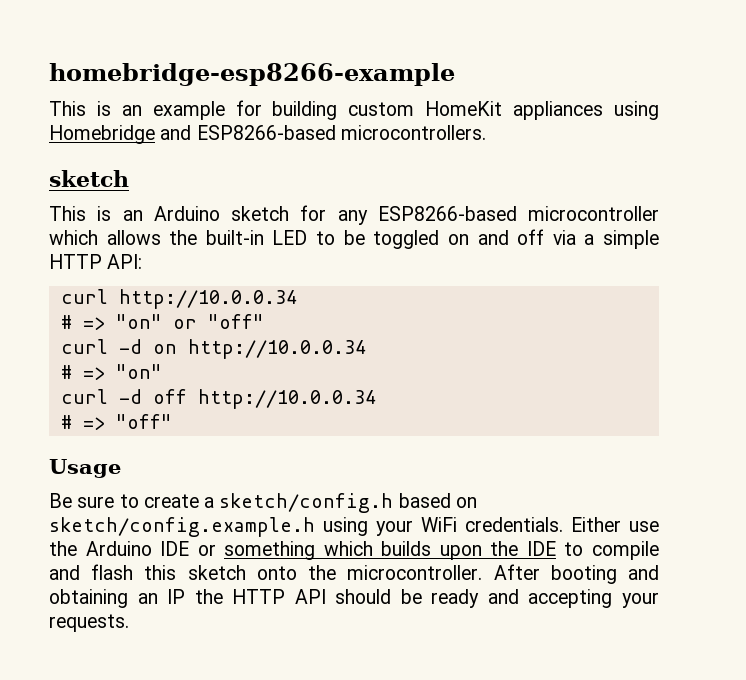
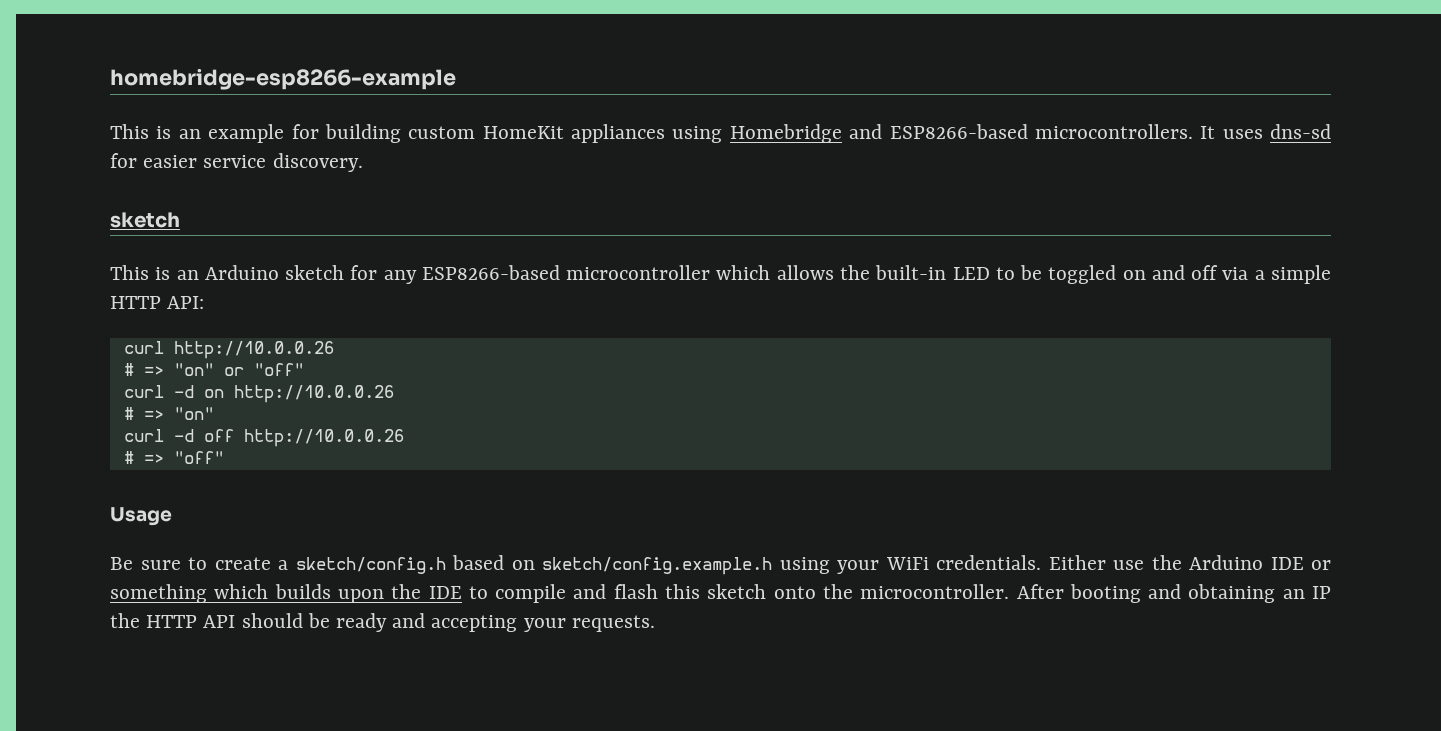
(486, 132) none -> [1200,124,1331,139] [110,153,363,172] It uses dns-sd for easier service discovery.
[118,289,297,309] http://10.0.0.34 -> [173,341,334,359] http://10.0.0.26
[187,339,366,359] http://10.0.0.34 -> [233,385,394,403] http://10.0.0.26
[197,389,376,409] http://10.0.0.34 -> [243,429,404,447] http://10.0.0.26

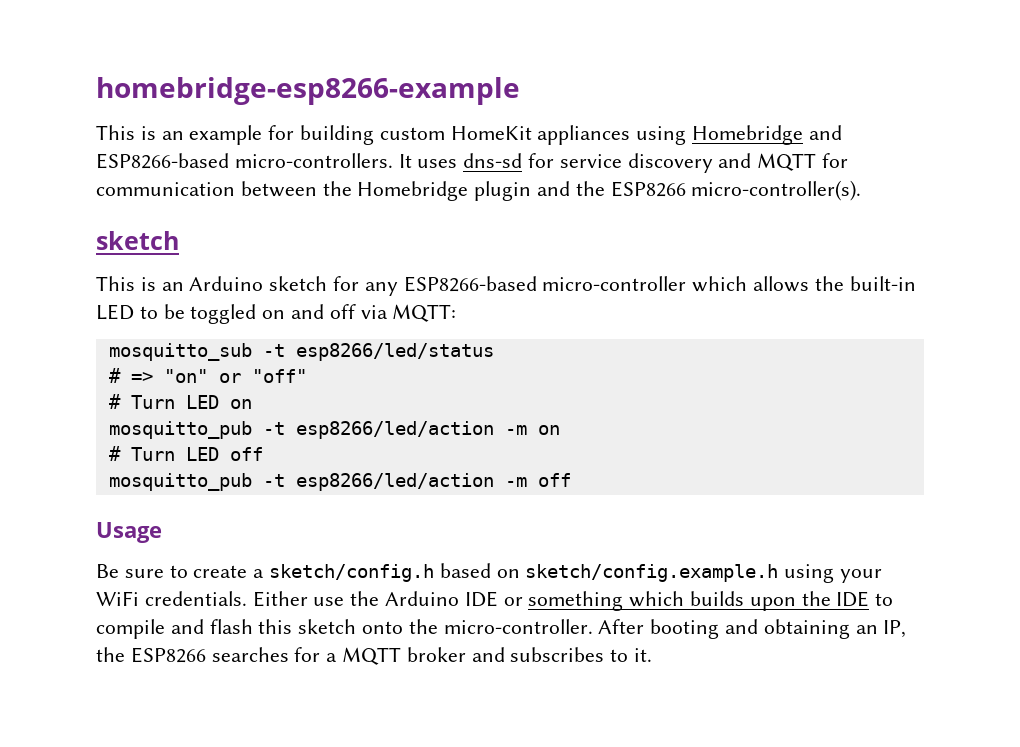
[1034,124,1193,139] microcontrollers. -> [234,153,393,168] micro-controllers.
[143,153,363,172] easier service discovery. -> [559,153,849,173] [96,180,862,201] service discovery and MQTT for communication between the Homebridge plugin and the ESP8266 micro-controller(s).
[566,265,711,280] microcontroller -> [542,276,687,291] micro-controller
[1254,265,1331,284] [110,296,205,309] [123,341,334,359] a simple HTTP API: // curl http://10.0.0.26 -> [392,304,457,322] [108,343,494,361] MQTT: // mosquitto_sub -t esp8266/led/status
[123,385,394,403] [123,407,214,420] [123,429,404,447] [123,451,224,464] curl -d on http://10.0.0.26 // # => "on" // curl -d off http://10.0.0.26 // # => "off" -> [108,394,252,409] [108,421,560,439] [108,446,263,461] [108,473,571,491] # Turn LED on // mosquitto_pub -t esp8266/led/action -m on // # Turn LED off // mosquitto_pub -t esp8266/led/action -m off
[860,584,1010,599] microcontroller. -> [443,619,593,634] micro-controller.
[1311,586,1331,599] [110,613,655,632] IP the HTTP API should be ready and accepting your requests. -> [883,620,907,638] [96,647,653,665] IP, the ESP8266 searches for a MQTT broker and subscribes to it.

